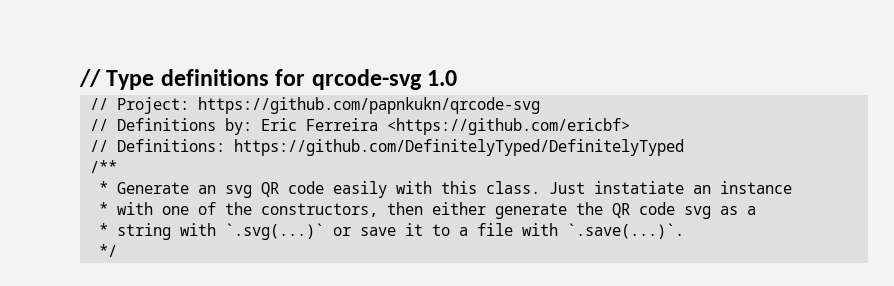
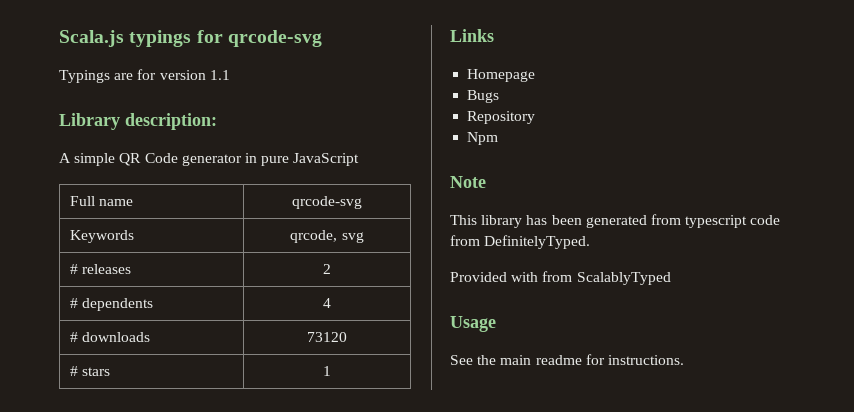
[79,69,269,90] // Type definitions -> [59,30,192,47] Scala.js typings
[427,70,458,86] [90,97,541,114] [90,118,631,135] [90,139,685,156] [90,160,118,173] [99,181,793,198] [99,202,757,219] [99,223,685,240] [99,244,118,257] 1.0 // // Project: https://github.com/papnkukn/qrcode-svg // // Definitions by: Eric Ferreira <https://github.com/ericbf> // // Definitions: https://github.com/DefinitelyTyped/DefinitelyTyped // /** // * Generate an svg QR code easily with this class. Just instatiate an instance // * with one of the constructors, then either generate the QR code svg as a // * string with `.svg(...)` or save it to a file with `.save(...)`. // */ -> [59,69,230,83] [59,113,217,130] [59,153,360,166] [69,196,133,206] [292,196,362,209] [69,230,134,243] [290,230,364,243] [69,264,131,274] [323,264,331,274] [69,298,153,311] [323,298,331,308] [69,332,150,342] [307,332,347,342] [69,366,110,376] [323,366,331,376] [450,29,494,42] [467,69,536,82] [467,90,500,103] [467,111,536,124] [467,132,499,145] [450,176,486,188] [450,214,781,228] [450,235,591,249] [450,271,671,285] [450,316,496,332] [450,354,684,365] // Typings are for version 1.1 // Library description: // A simple QR Code generator in pure JavaScript // Full name | qrcode-svg // Keywords | qrcode, svg // # releases | 2 // # dependents | 4 // # downloads | 73120 // # stars | 1 // Links // Homepage // Bugs // Repository // Npm // Note // This library has been generated from typescript code from DefinitelyTyped. // Provided with from ScalablyTyped // Usage // See the main readme for instructions.

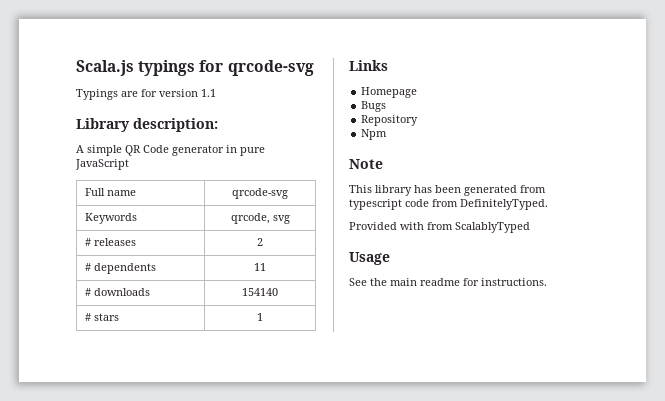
[323,298,331,308] 4 -> [254,263,266,271] 11
[307,332,347,342] 73120 -> [242,288,278,296] 154140

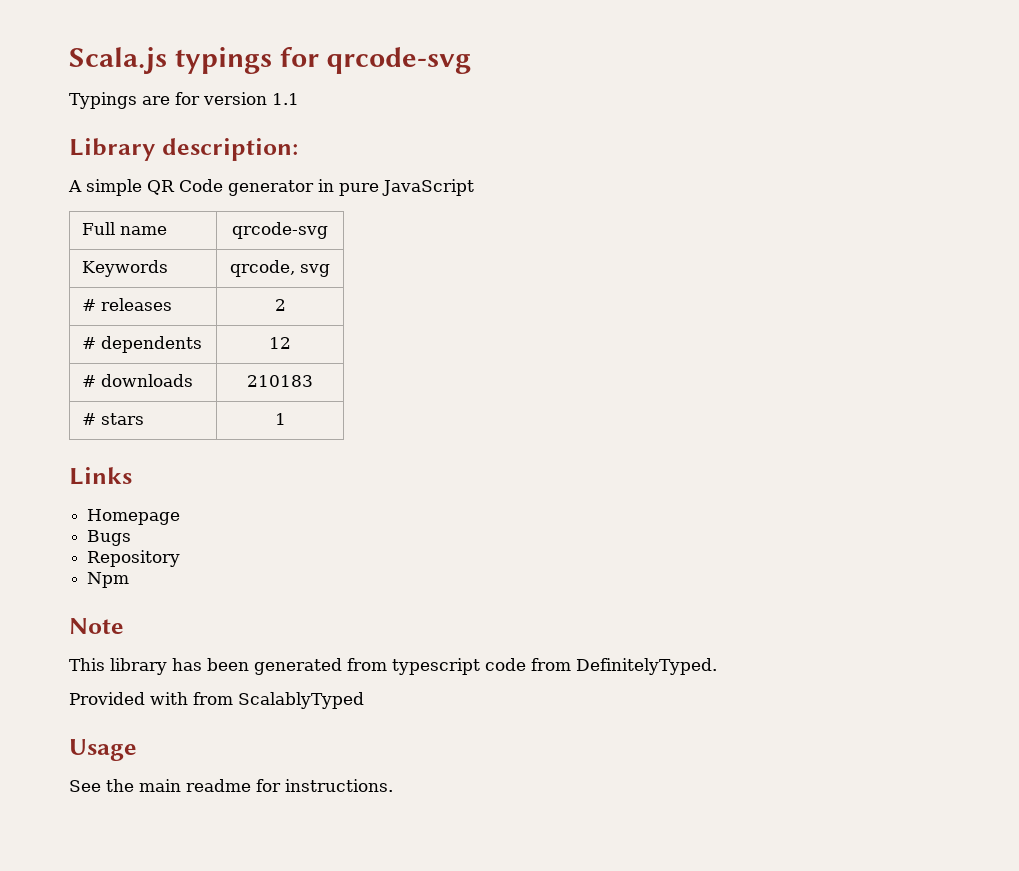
[254,263,266,271] 11 -> [269,337,291,349] 12
[242,288,278,296] 154140 -> [247,375,313,387] 210183

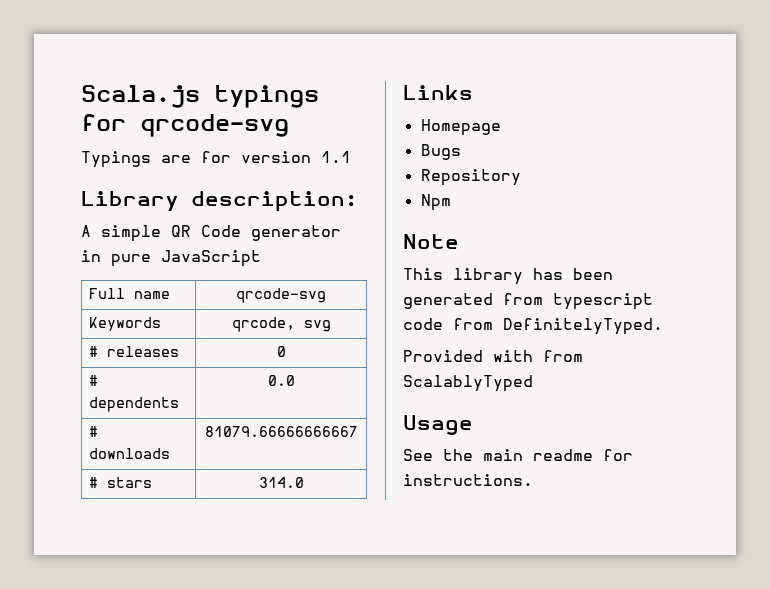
[274,299,286,311] 2 -> [276,346,286,357] 0
[269,337,291,349] 12 -> [267,375,295,386] 0.0
[247,375,313,387] 210183 -> [204,426,358,437] 81079.66666666667
[274,413,286,425] 1 -> [258,477,304,488] 314.0

